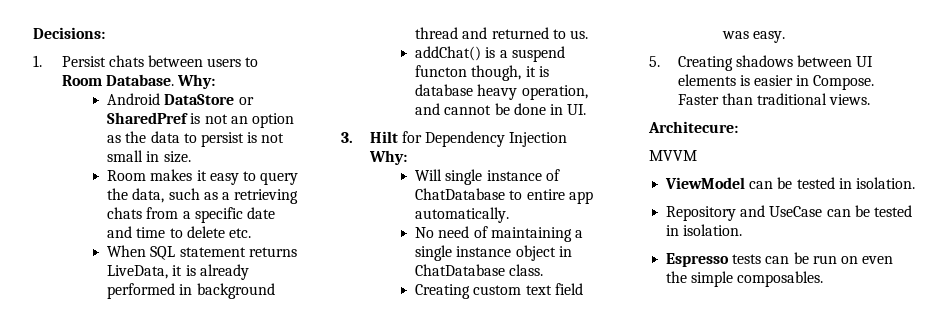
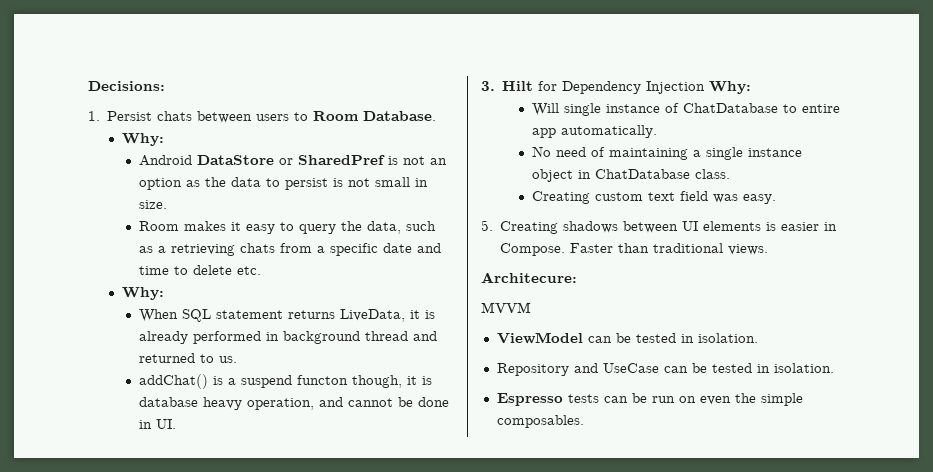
(174, 80) none -> (437, 116) //
(251, 233) none -> [121,287,164,300] // Why:

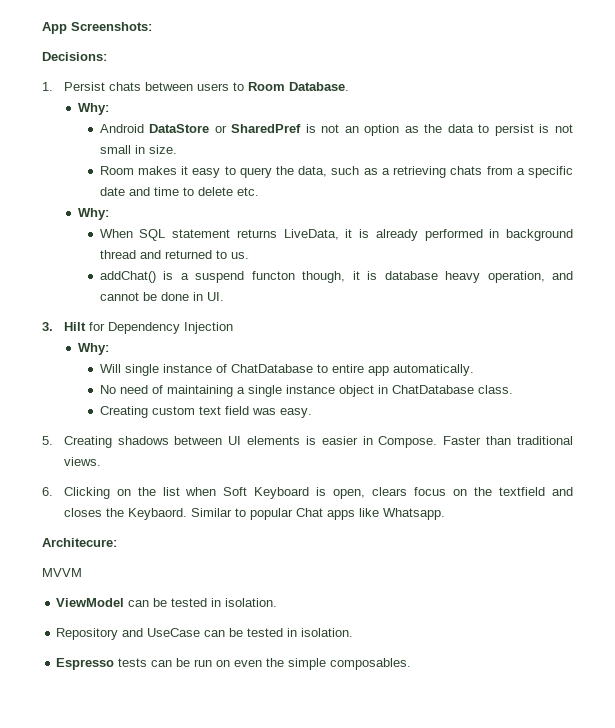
(88, 86) none -> [42,22,152,34] App Screenshots: //
(706, 87) none -> (233, 328) //
(769, 249) none -> [42,487,573,499] [63,508,445,520] // 6. Clicking on the list when Soft Keyboard is open, clears focus on the textfield and closes the Keybaord. Similar to popular Chat apps like Whatsapp.

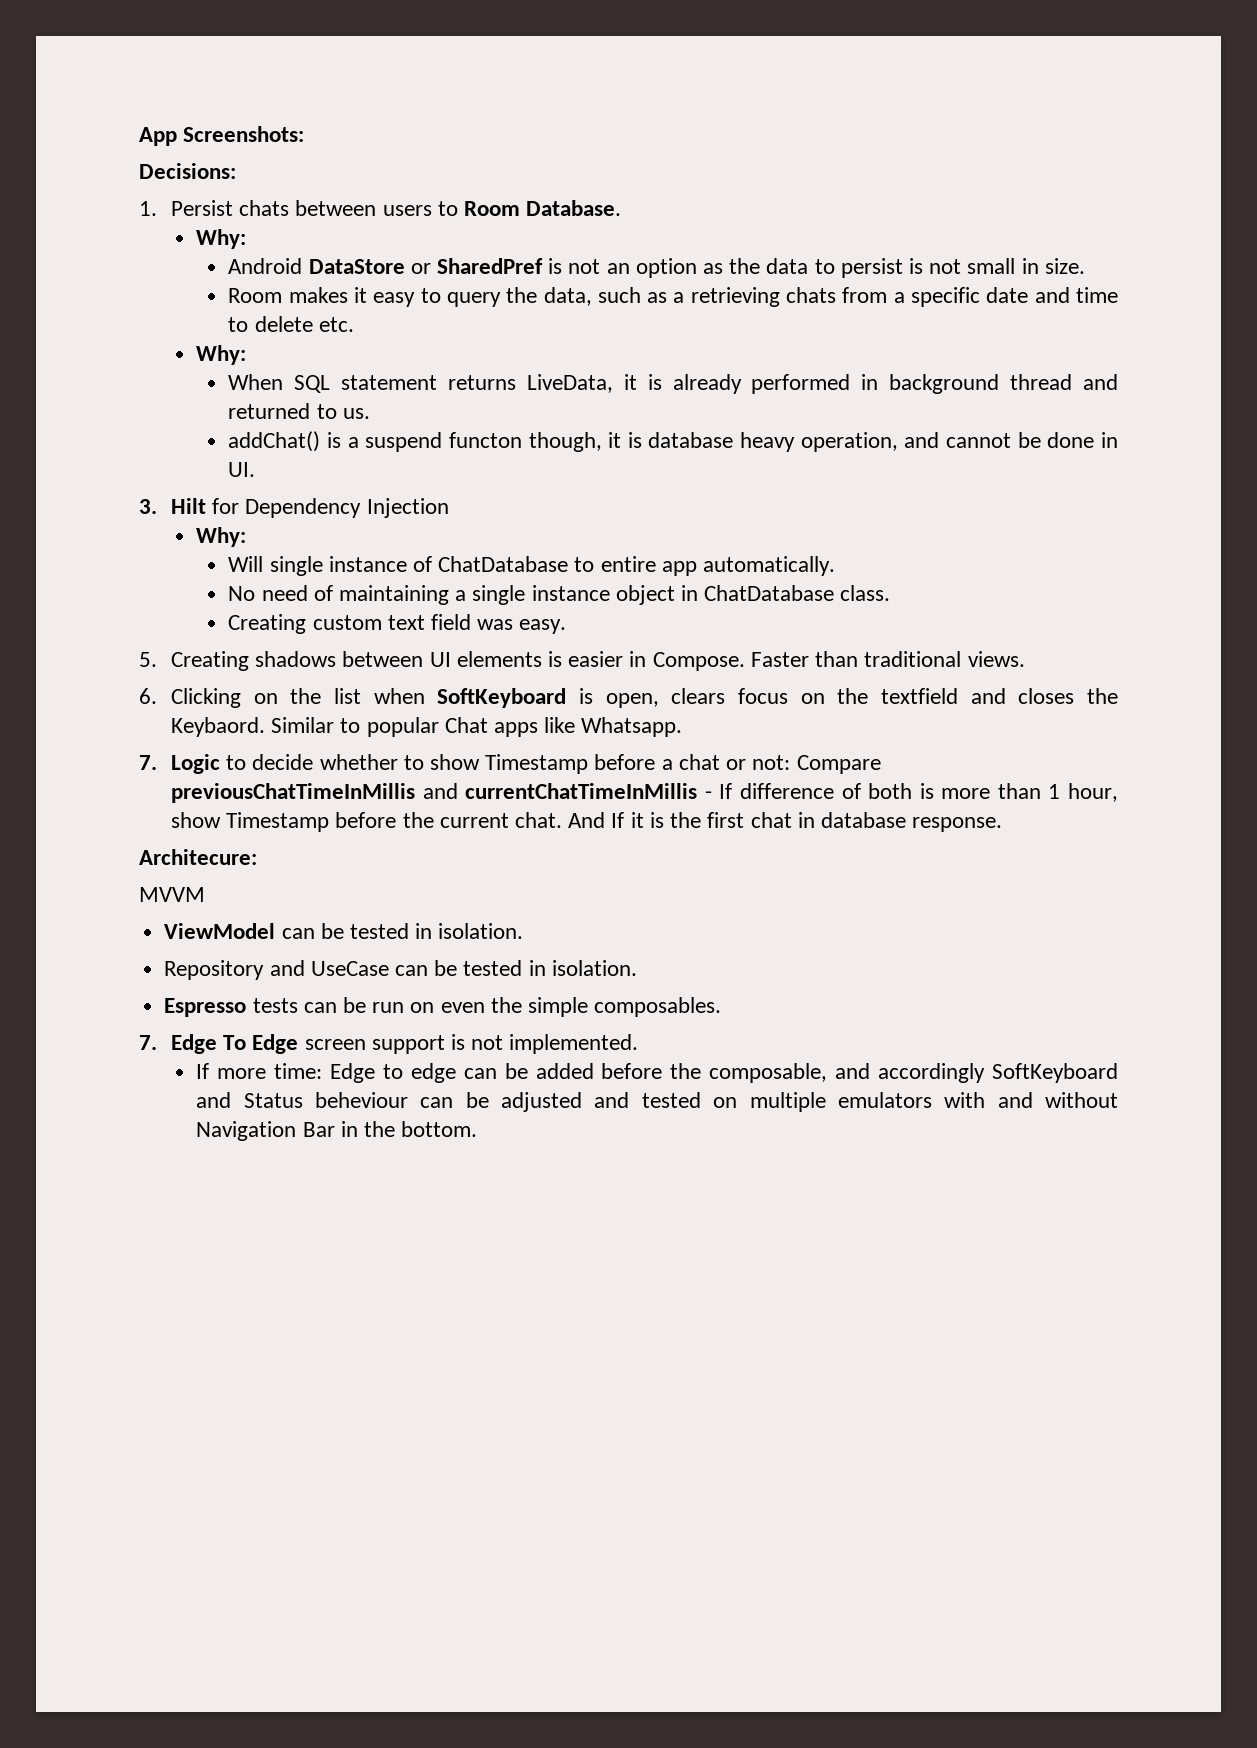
[223,487,310,499] Soft Keyboard -> [437,688,567,708] SoftKeyboard
(445, 514) none -> [139,754,881,774] [171,783,1118,803] [171,812,1003,832] // 7. Logic to decide whether to show Timestamp before a chat or not: Compare previousChatTimeInMillis and currentChatTimeInMillis - If difference of both is more than 1 hour, show Timestamp before the current chat. And If it is the first chat in database response.
(412, 664) none -> [139,1034,639,1054] [196,1063,1118,1083] [196,1092,1118,1112] [196,1121,478,1141] // 7. Edge To Edge screen support is not implemented. // If more time: Edge to edge can be added before the composable, and accordingly SoftKeyboard and Status beheviour can be adjusted and tested on multiple emulators with and without Navigation Bar in the bottom.

